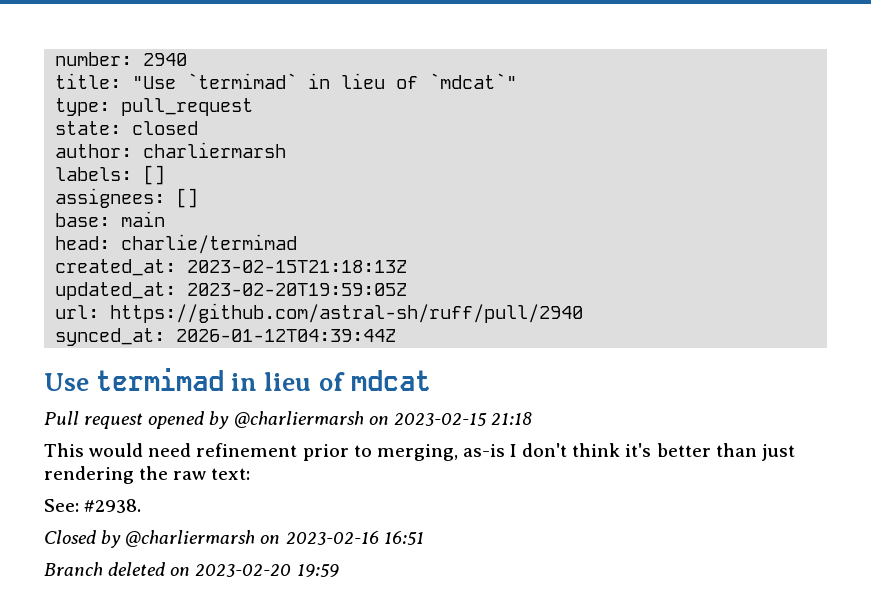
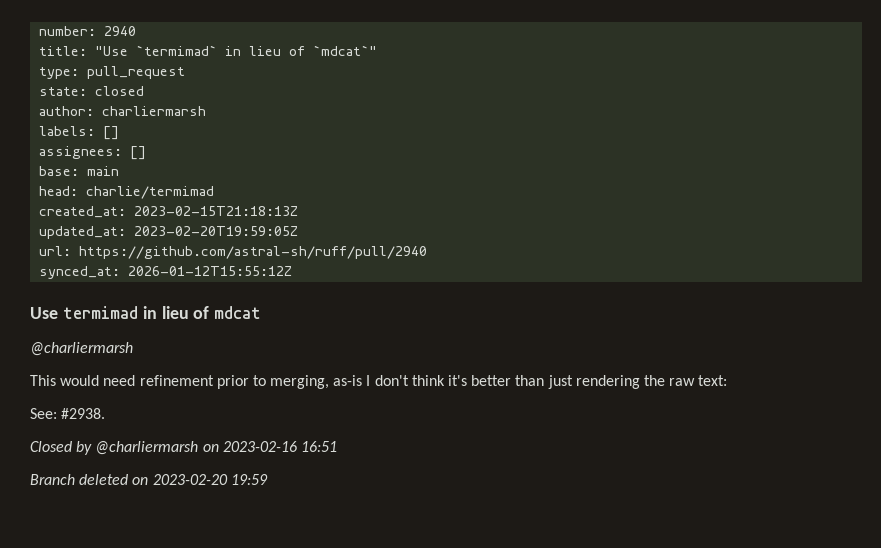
[176,329,397,342] 2026-01-12T04:39:44Z -> [128,266,293,276] 2026-01-12T15:55:12Z
[44,411,532,429] Pull request opened by @charliermarsh on 2023-02-15 21:18 -> [30,342,133,356] @charliermarsh

